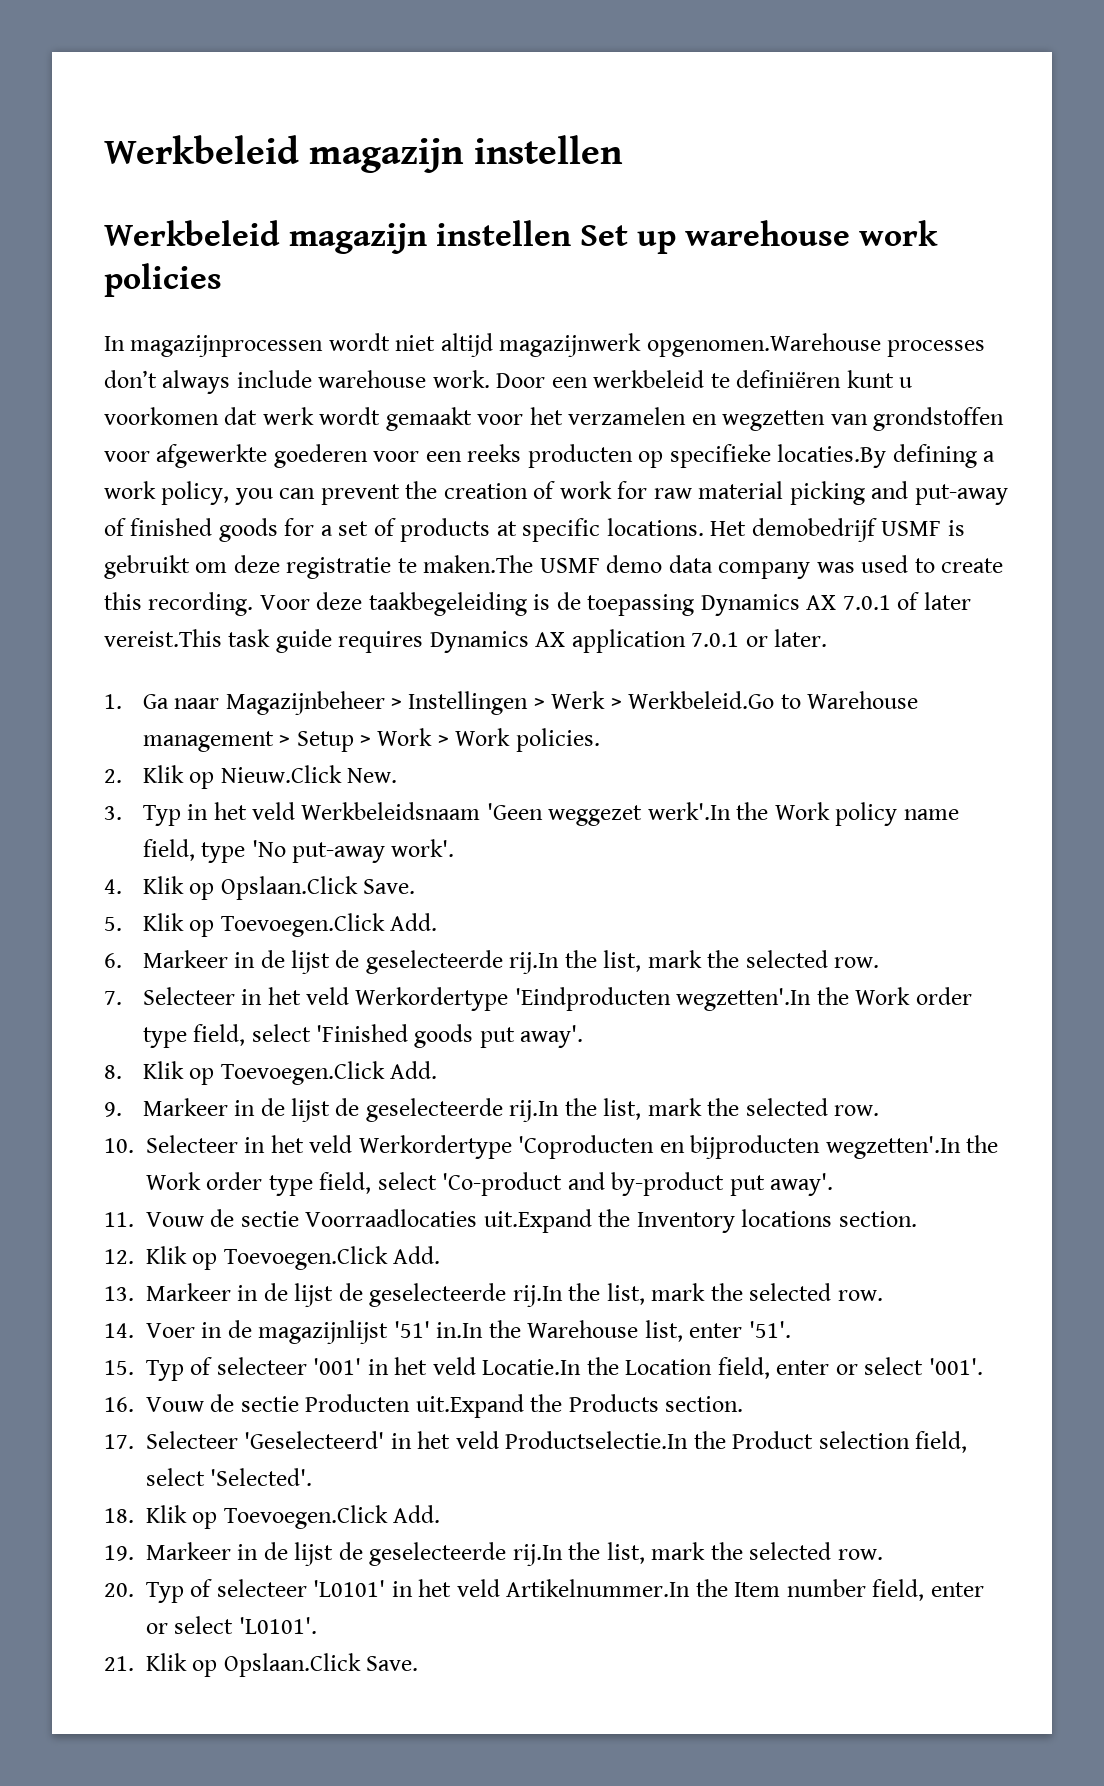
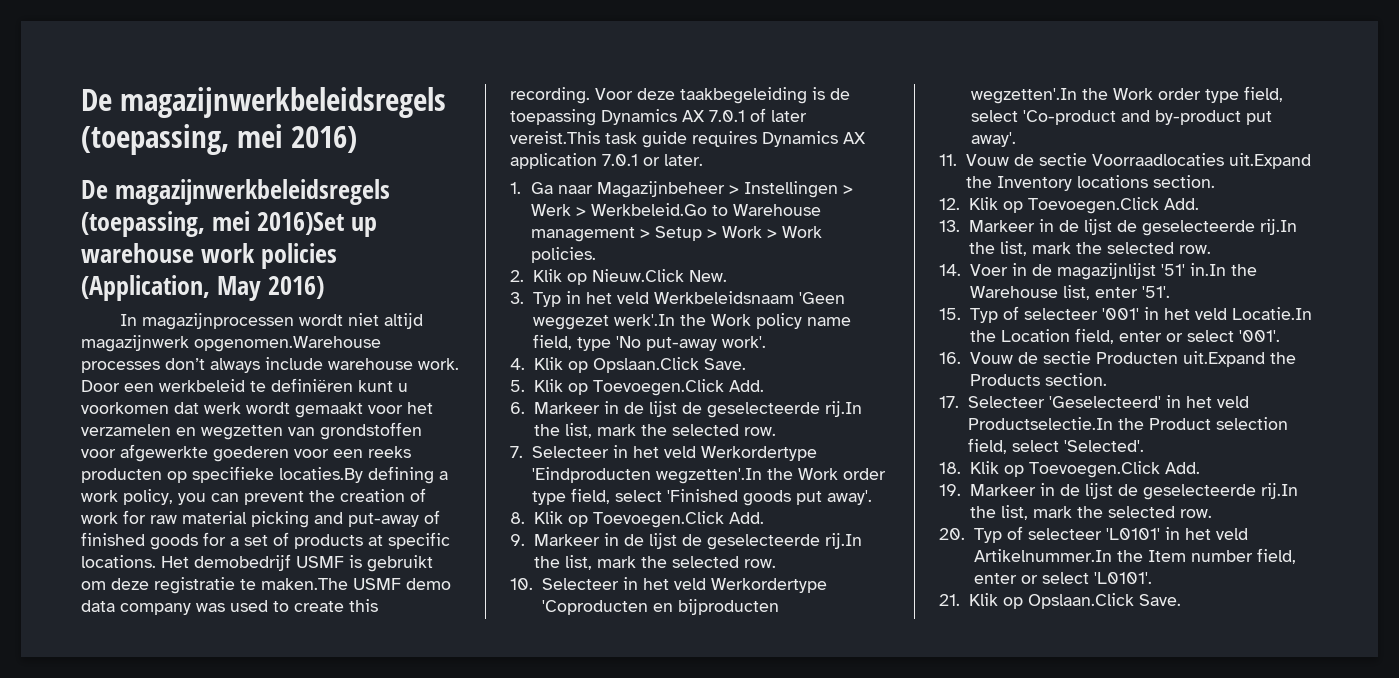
[104,135,623,173] [104,220,629,254] Werkbeleid magazijn instellen // Werkbeleid magazijn instellen Set -> [81,87,447,118] [81,124,358,155] [81,179,391,205] [81,211,345,237] De magazijnwerkbeleidsregels (toepassing, mei 2016) // De magazijnwerkbeleidsregels (toepassing, mei 2016)Set
(222, 280) none -> [81,275,325,301] (Application, May 2016)

